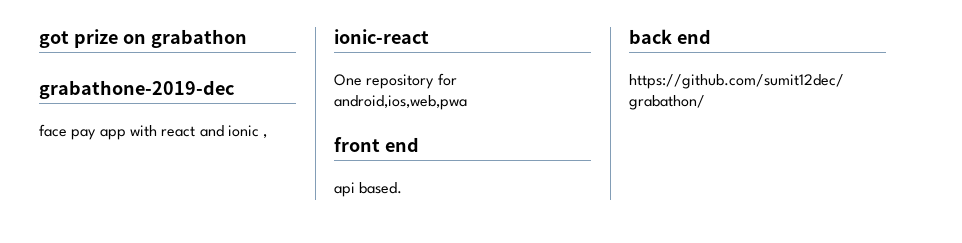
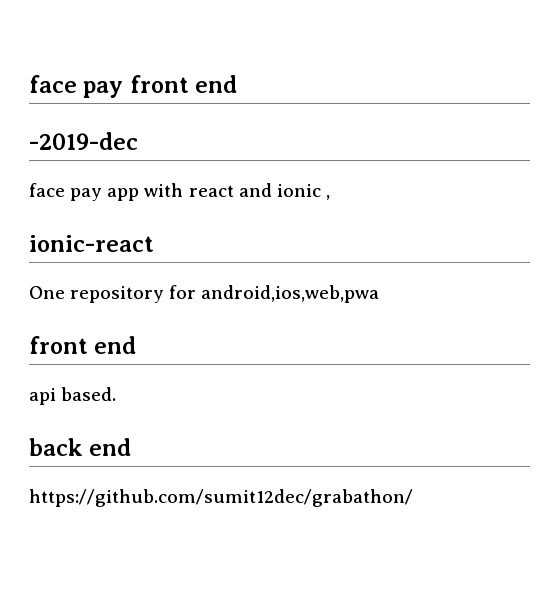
[39,29,247,48] [39,80,234,99] got prize on grabathon // grabathone-2019-dec -> [29,75,238,98] [29,132,138,150] face pay front end // -2019-dec

